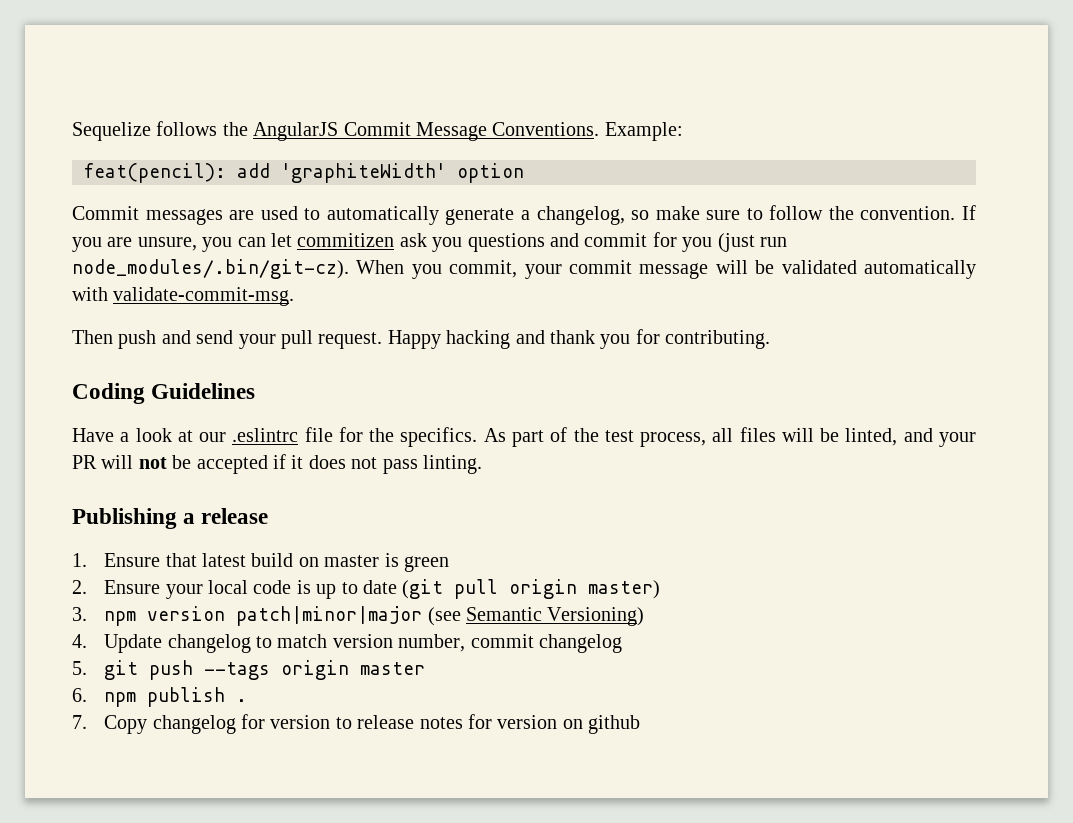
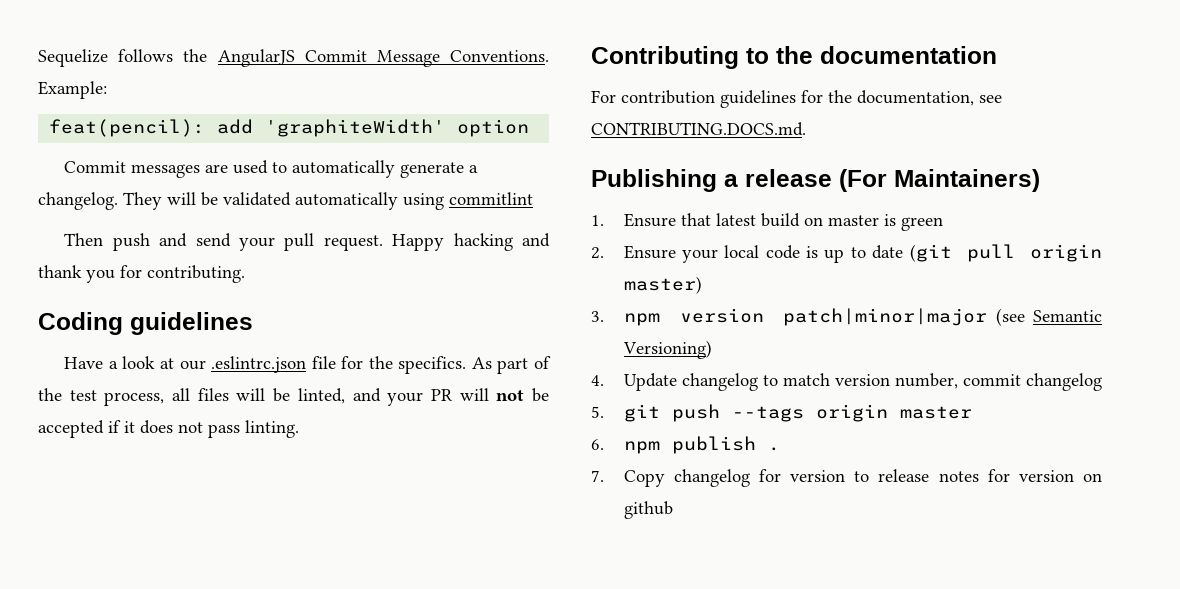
[536,205,976,225] [72,232,787,252] [72,259,709,279] changelog, so make sure to follow the convention. If you are unsure, you can let commitizen ask you questions and commit for you (just run node_modules/.bin/git-cz). When you commit, your commit message -> [38,192,162,210] changelog. They
[72,287,295,306] with validate-commit-msg. -> [403,192,533,210] using commitlint
[151,383,256,399] Guidelines -> [130,312,253,335] guidelines
[232,428,299,442] .eslintrc -> [211,356,307,373] .eslintrc.json
(482, 464) none -> [591,46,997,69] [591,90,1002,108] [591,122,806,136] // Contributing to the documentation // For contribution guidelines for the documentation, see CONTRIBUTING.DOCS.md.
(269, 516) none -> [839,169,1040,192] (For Maintainers)

